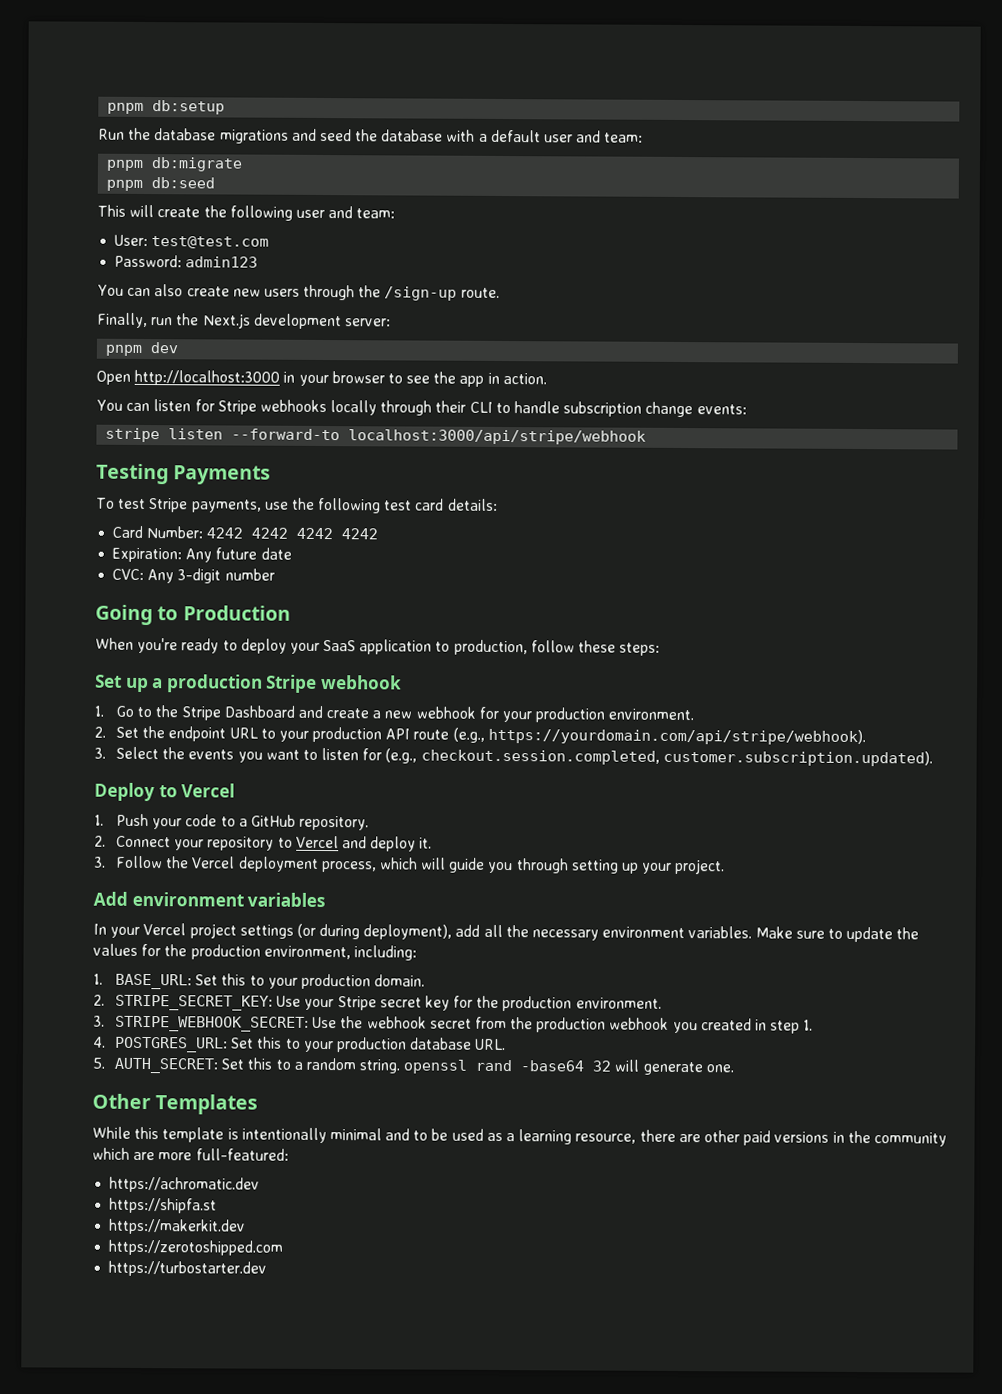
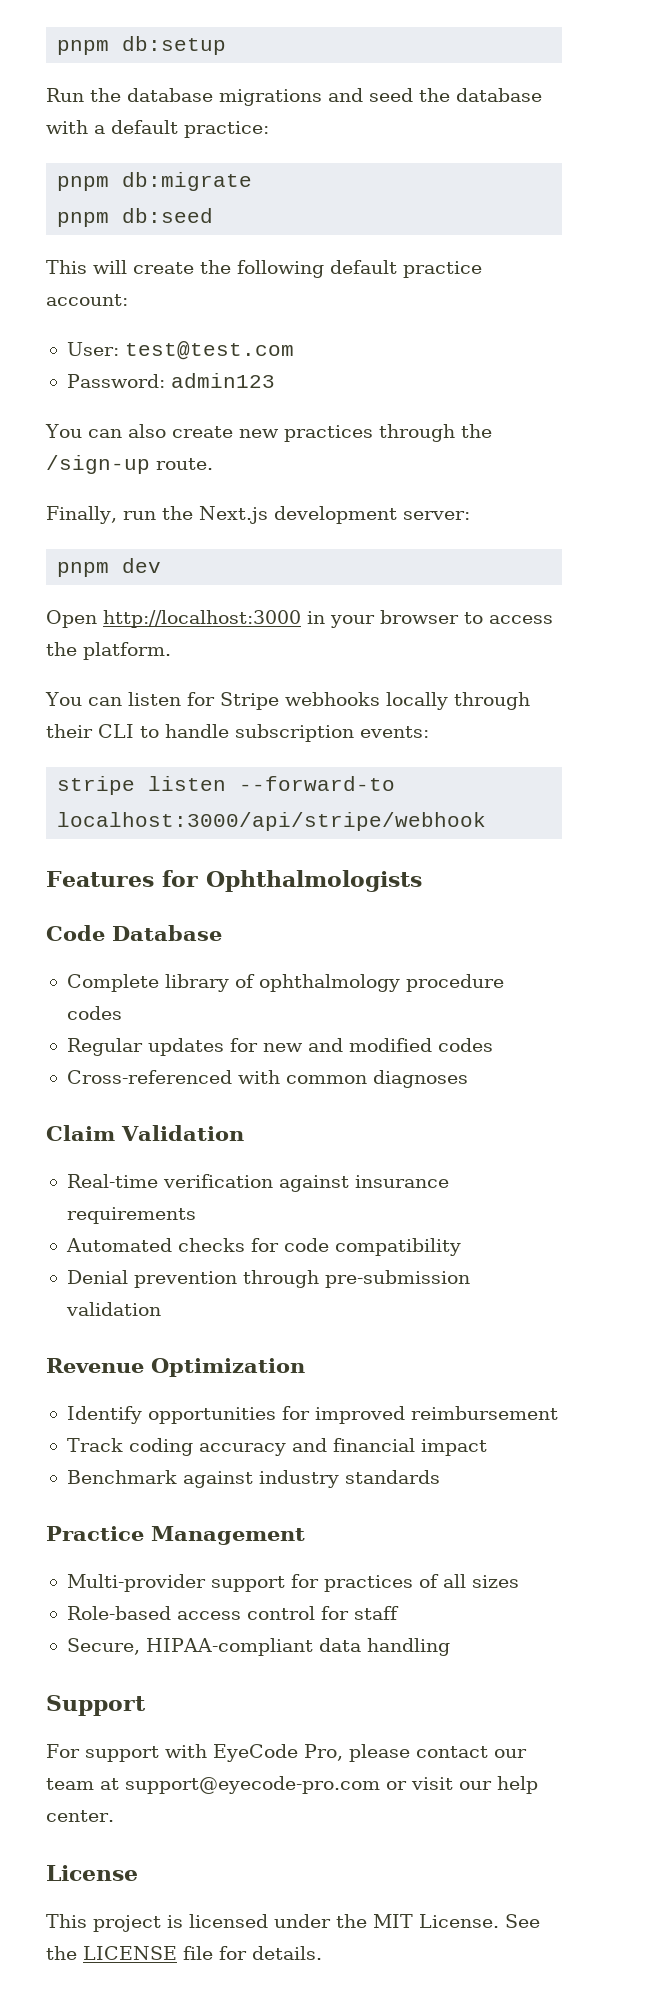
[544,130,644,143] user and team: -> [184,121,269,138] practice:
[295,206,396,219] user and team: -> [330,260,482,278] [46,294,128,306] default practice account:
[263,288,300,297] users -> [283,425,373,442] practices
[406,371,547,387] see the app in action. -> [489,615,553,624] [46,642,171,660] access the platform.
[645,401,694,418] change -> (354, 733) none
[96,463,272,485] [96,497,498,514] [112,525,379,540] [112,547,292,563] [112,568,275,584] [95,604,291,626] [95,637,661,656] [95,674,402,693] [94,705,695,723] [94,726,866,746] [94,746,933,767] [94,782,236,802] [94,813,370,831] [94,835,433,852] [94,855,726,875] [93,891,326,908] [93,923,920,943] [93,943,417,961] [93,973,426,990] [93,994,662,1012] [93,1015,814,1034] [93,1036,507,1053] [92,1057,734,1076] [92,1093,259,1115] [92,1126,947,1147] [92,1147,289,1161] [109,1176,261,1193] [109,1197,218,1214] [108,1218,247,1235] [108,1239,284,1256] [108,1260,268,1277] Testing Payments // To test Stripe payments, use the following test card details: // Card Number: 4242 4242 4242 4242 // Expiration: Any future date // CVC: Any 3-digit number // Going to Production // When you're ready to deploy your SaaS application to production, follow these steps: // Set up a production Stripe webhook // 1. Go to the Stripe Dashboard and create a new webhook for your production environment. // 2. Set the endpoint URL to your production API route (e.g., https://yourdomain.com/api/stripe/webhook). // 3. Select the events you want to listen for (e.g., checkout.session.completed, customer.subscription.updated). // Deploy to Vercel // 1. Push your code to a GitHub repository. // 2. Connect your repository to Vercel and deploy it. // 3. Follow the Vercel deployment process, which will guide you through setting up your project. // Add environment variables // In your Vercel project settings (or during deployment), add all the necessary environment variables. Make sure to update the values for the production environment, including: // 1. BASE_URL: Set this to your production domain. // 2. STRIPE_SECRET_KEY: Use your Stripe secret key for the production environment. // 3. STRIPE_WEBHOOK_SECRET: Use the webhook secret from the production webhook you created in step 1. // 4. POSTGRES_URL: Set this to your production database URL. // 5. AUTH_SECRET: Set this to a random string. openssl rand -base64 32 will generate one. // Other Templates // While this template is intentionally minimal and to be used as a learning resource, there are other paid versions in the community which are more full-featured: // https://achromatic.dev // https://shipfa.st // https://makerkit.dev // https://zerotoshipped.com // https://turbostarter.dev -> [46,870,422,892] [46,925,222,941] [66,974,504,992] [66,1006,122,1020] [66,1038,493,1056] [66,1070,468,1088] [46,1125,244,1141] [66,1174,449,1192] [66,1207,196,1224] [65,1238,461,1256] [66,1270,470,1288] [65,1302,161,1316] [46,1358,305,1377] [66,1406,558,1424] [66,1438,487,1456] [66,1470,440,1488] [46,1526,305,1545] [66,1574,519,1592] [66,1606,399,1620] [66,1638,450,1656] [46,1695,146,1716] [46,1744,527,1762] [46,1776,538,1794] [46,1810,114,1822] [46,1865,138,1881] [46,1914,540,1932] [46,1946,322,1960] Features for Ophthalmologists // Code Database // Complete library of ophthalmology procedure codes // Regular updates for new and modified codes // Cross-referenced with common diagnoses // Claim Validation // Real-time verification against insurance requirements // Automated checks for code compatibility // Denial prevention through pre-submission validation // Revenue Optimization // Identify opportunities for improved reimbursement // Track coding accuracy and financial impact // Benchmark against industry standards // Practice Management // Multi-provider support for practices of all sizes // Role-based access control for staff // Secure, HIPAA-compliant data handling // Support // For support with EyeCode Pro, please contact our team at support@eyecode-pro.com or visit our help center. // License // This project is licensed under the MIT License. See the LICENSE file for details.

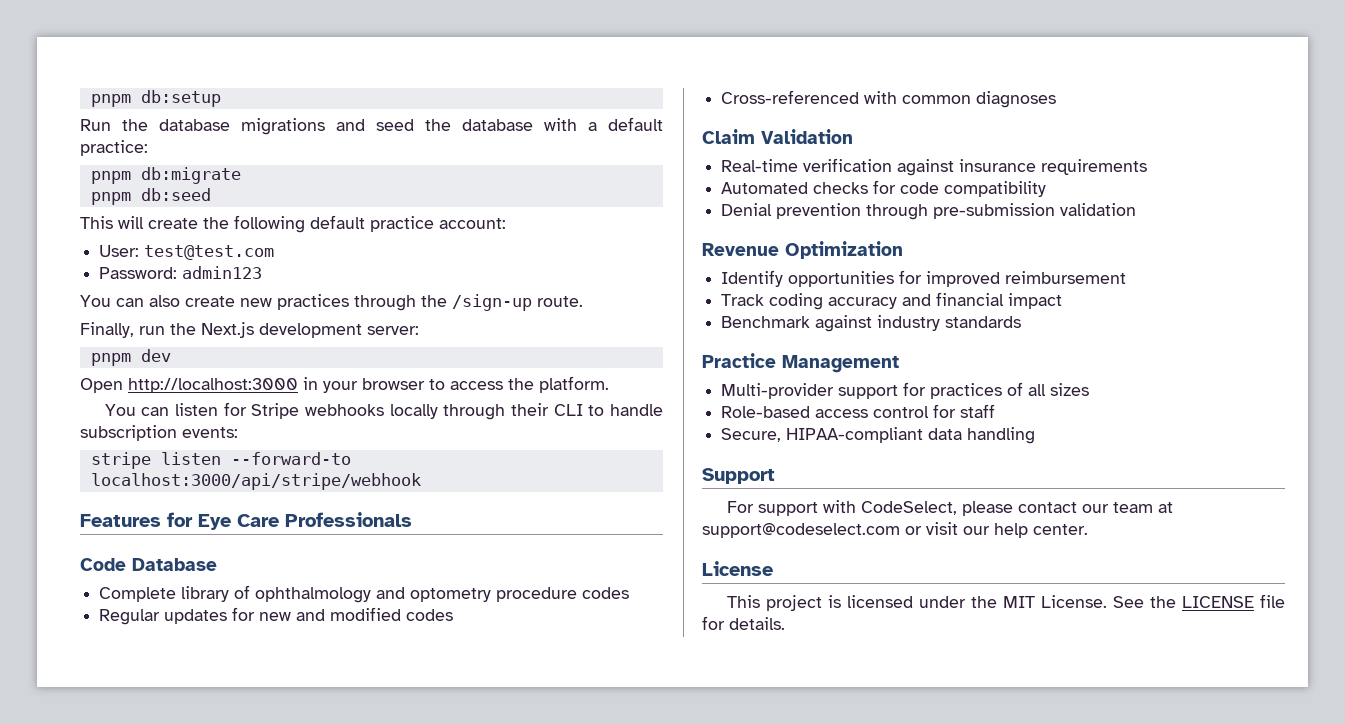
[205,870,422,892] Ophthalmologists -> [198,512,412,530] Eye Care Professionals
(400, 983) none -> [376,587,492,602] and optometry
[212,1744,343,1762] EyeCode Pro, -> [860,501,957,515] CodeSelect,
[125,1776,380,1794] support@eyecode-pro.com -> [702,523,900,538] support@codeselect.com

